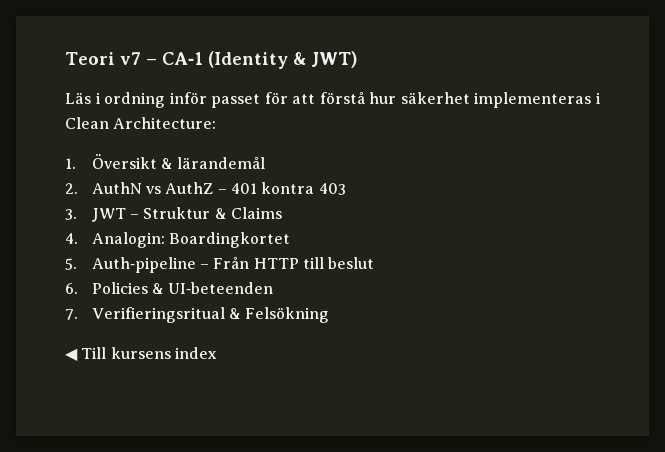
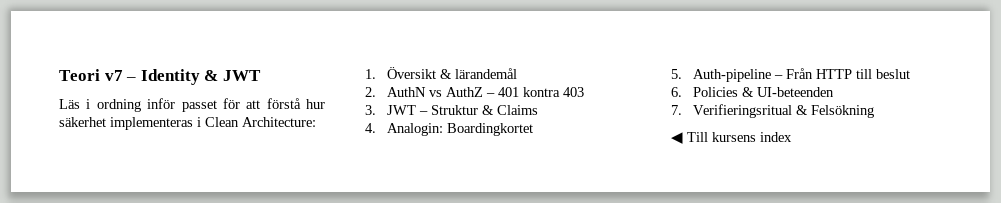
[161,51,358,69] CA‑1 (Identity & JWT) -> [140,69,261,85] Identity & JWT

